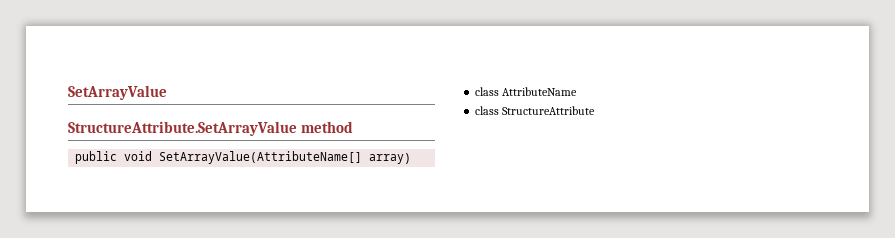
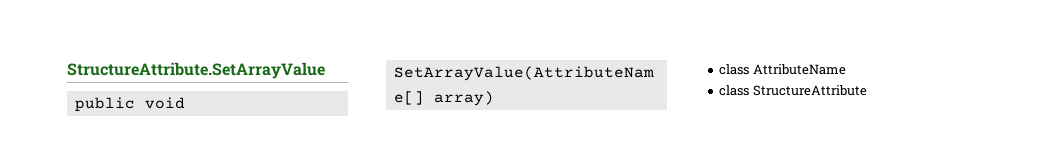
[68,85,167,100] SetArrayValue // -> (67, 70) none
[300,121,353,133] method -> (325, 70) none

